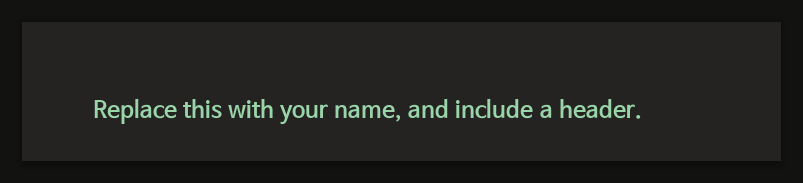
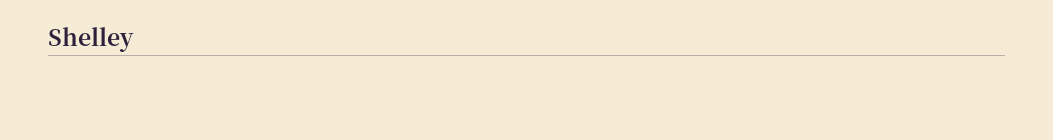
[93,98,642,125] Replace this with your name, and include a header. -> [48,27,134,52] Shelley

